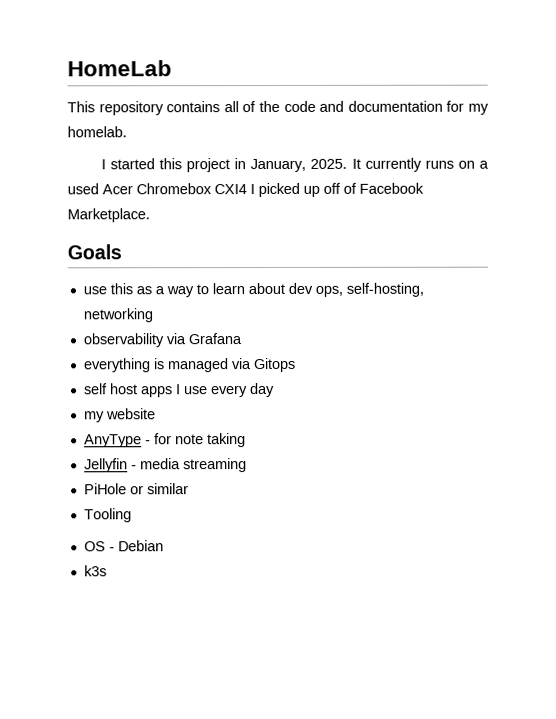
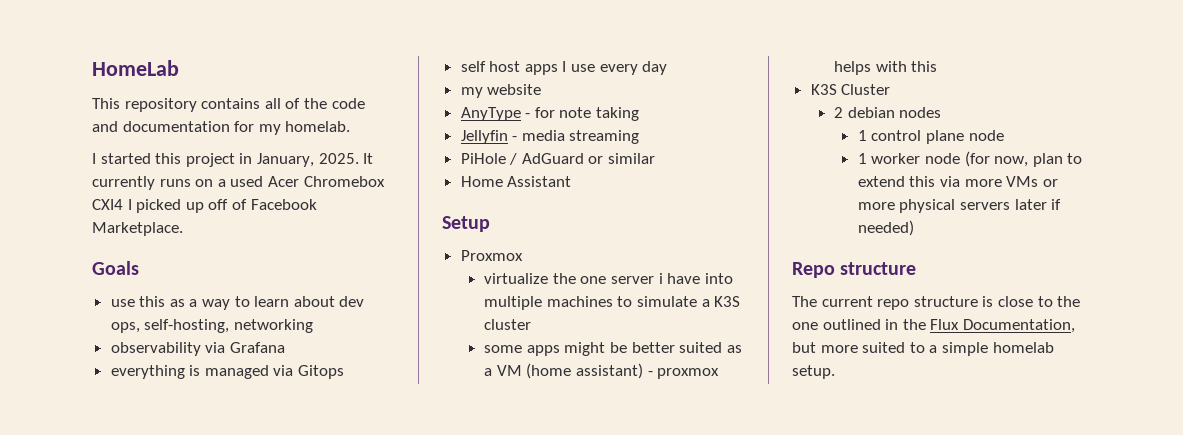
(127, 489) none -> [509,153,584,165] / AdGuard
[83,508,132,523] [83,540,164,552] [83,565,107,577] Tooling // OS - Debian // k3s -> [460,176,572,187] [442,216,490,232] [460,250,523,261] [484,273,733,284] [484,296,741,310] [484,319,532,330] [484,342,742,356] [484,363,720,379] [834,61,938,75] [810,84,891,95] [834,107,942,118] [857,130,1004,144] [857,151,1083,167] [857,176,1058,187] [857,199,1062,213] [857,220,914,236] [792,262,917,278] [792,296,1081,310] [792,319,1075,333] [792,342,1054,356] [792,365,835,379] Home Assistant // Setup // Proxmox // virtualize the one server i have into multiple machines to simulate a K3S cluster // some apps might be better suited as a VM (home assistant) - proxmox helps with this // K3S Cluster // 2 debian nodes // 1 control plane node // 1 worker node (for now, plan to extend this via more VMs or more physical servers later if needed) // Repo structure // The current repo structure is close to the one outlined in the Flux Documentation, but more suited to a simple homelab setup.

